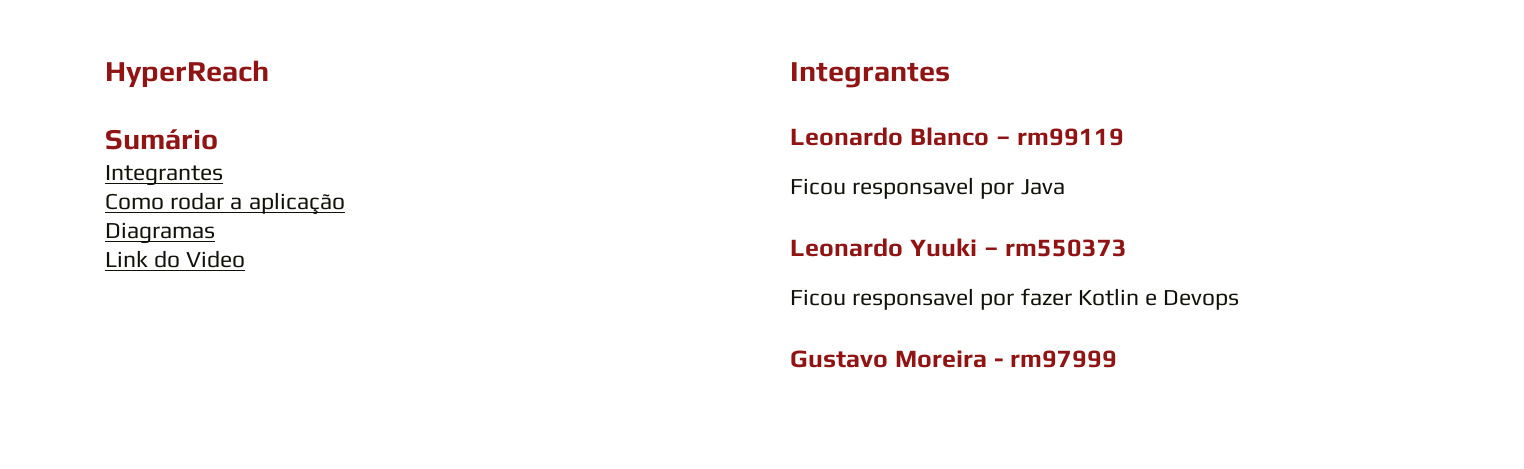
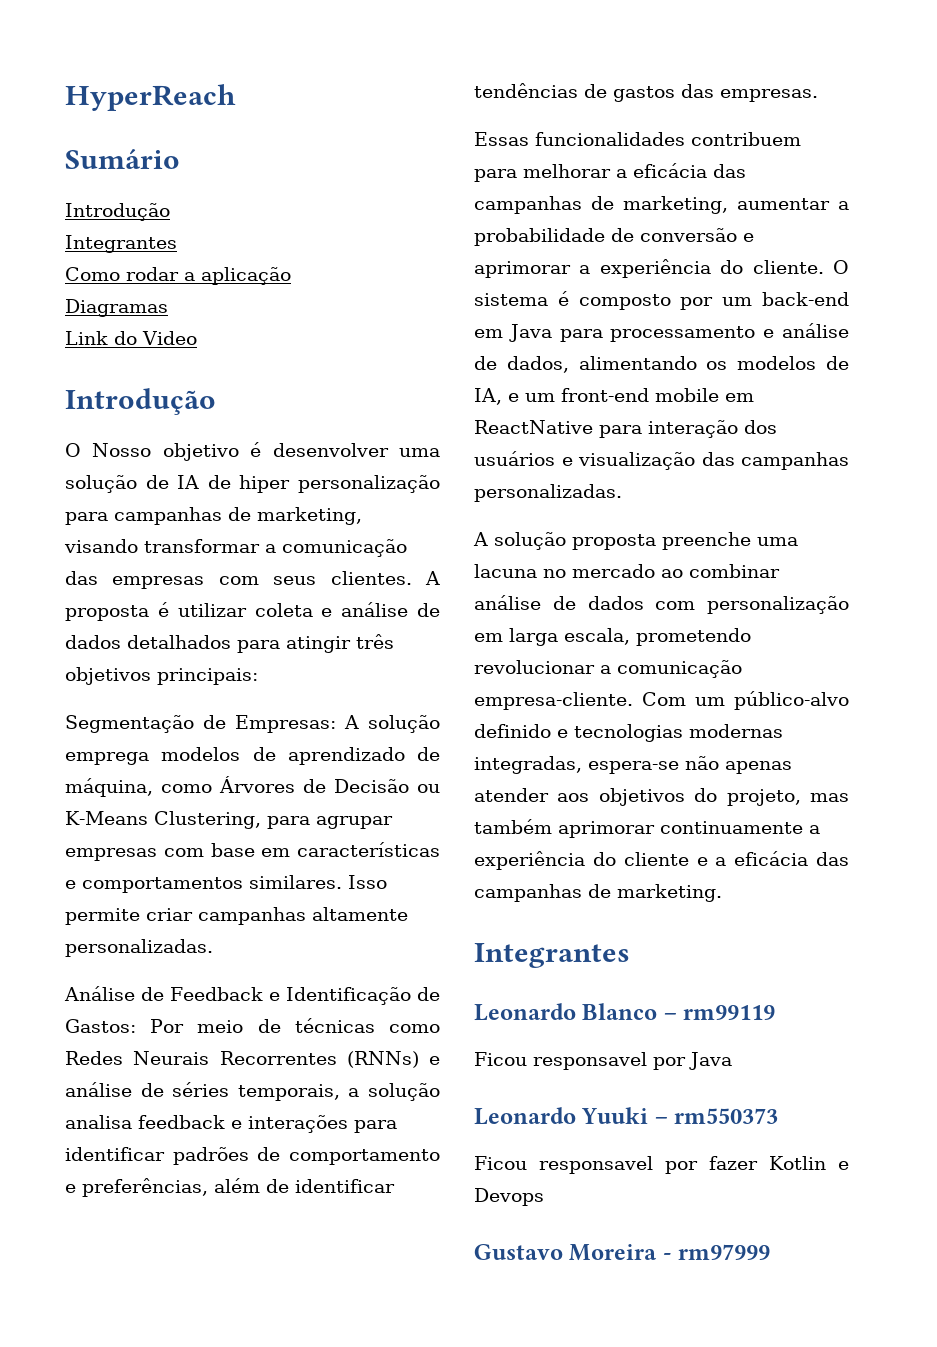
(218, 139) none -> [65,203,170,221] // Introdução
(246, 259) none -> [65,388,216,415] [65,442,440,461] [65,475,440,493] [65,507,362,525] [64,539,407,557] [65,571,440,589] [65,602,440,621] [65,634,394,653] [65,667,258,685] [65,715,440,733] [65,747,440,765] [65,776,440,797] [65,811,393,829] [65,842,440,861] [65,875,387,893] [65,907,408,925] [65,939,213,957] [64,986,441,1005] [65,1018,440,1033] [65,1051,440,1068] [65,1082,440,1101] [65,1115,397,1133] [65,1147,440,1165] [65,1178,395,1197] [474,83,818,102] [474,132,801,146] [474,163,746,182] [474,196,849,214] [474,228,754,246] [474,259,849,278] [474,291,849,310] [474,323,849,342] [474,356,849,373] [474,388,754,405] [474,420,777,438] [474,451,849,470] [474,484,622,502] [473,532,798,550] [474,564,780,578] [474,595,849,614] [474,628,751,646] [474,660,742,678] [474,691,849,710] [474,724,783,742] [474,756,792,774] [474,788,849,806] [474,819,820,838] [474,851,849,870] [474,884,722,902] // Introdução // O Nosso objetivo é desenvolver uma solução de IA de hiper personalização para campanhas de marketing, visando transformar a comunicação das empresas com seus clientes. A proposta é utilizar coleta e análise de dados detalhados para atingir três objetivos principais: // Segmentação de Empresas: A solução emprega modelos de aprendizado de máquina, como Árvores de Decisão ou K-Means Clustering, para agrupar empresas com base em características e comportamentos similares. Isso permite criar campanhas altamente personalizadas. // Análise de Feedback e Identificação de Gastos: Por meio de técnicas como Redes Neurais Recorrentes (RNNs) e análise de séries temporais, a solução analisa feedback e interações para identificar padrões de comportamento e preferências, além de identificar tendências de gastos das empresas. // Essas funcionalidades contribuem para melhorar a eficácia das campanhas de marketing, aumentar a probabilidade de conversão e aprimorar a experiência do cliente. O sistema é composto por um back-end em Java para processamento e análise de dados, alimentando os modelos de IA, e um front-end mobile em ReactNative para interação dos usuários e visualização das campanhas personalizadas. // A solução proposta preenche uma lacuna no mercado ao combinar análise de dados com personalização em larga escala, prometendo revolucionar a comunicação empresa-cliente. Com um público-alvo definido e tecnologias modernas integradas, espera-se não apenas atender aos objetivos do projeto, mas também aprimorar continuamente a experiência do cliente e a eficácia das campanhas de marketing.

